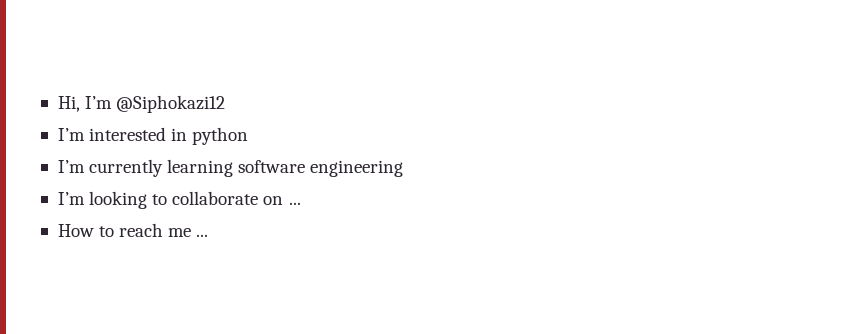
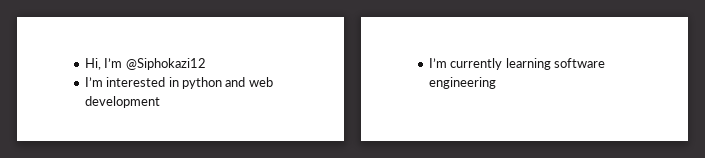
(249, 136) none -> [225,77,273,87] [84,96,160,108] and web development
[57,191,301,209] [57,223,209,237] // I’m looking to collaborate on ... // How to reach me ... -> (496, 83) none

